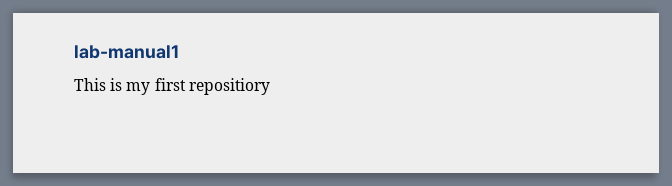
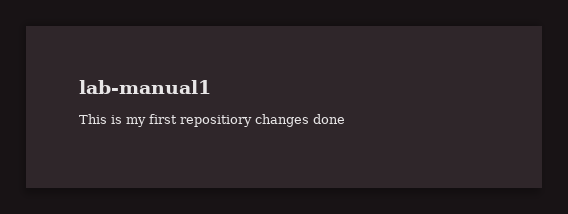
(270, 86) none -> [255,114,345,127] changes done

